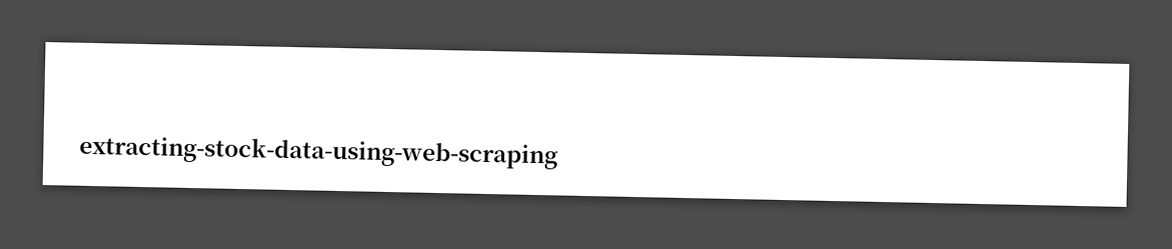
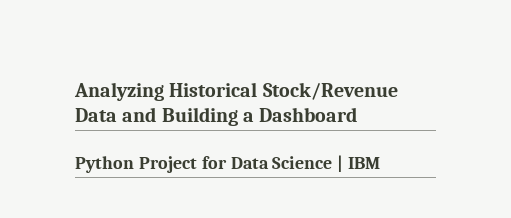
[79,134,558,170] extracting-stock-data-using-web-scraping -> [74,82,398,101] [75,107,358,126] [75,155,381,173] Analyzing Historical Stock/Revenue Data and Building a Dashboard // Python Project for Data Science | IBM

